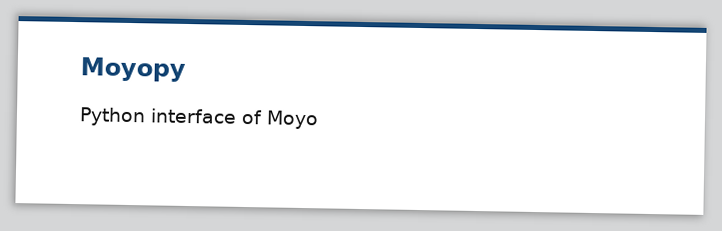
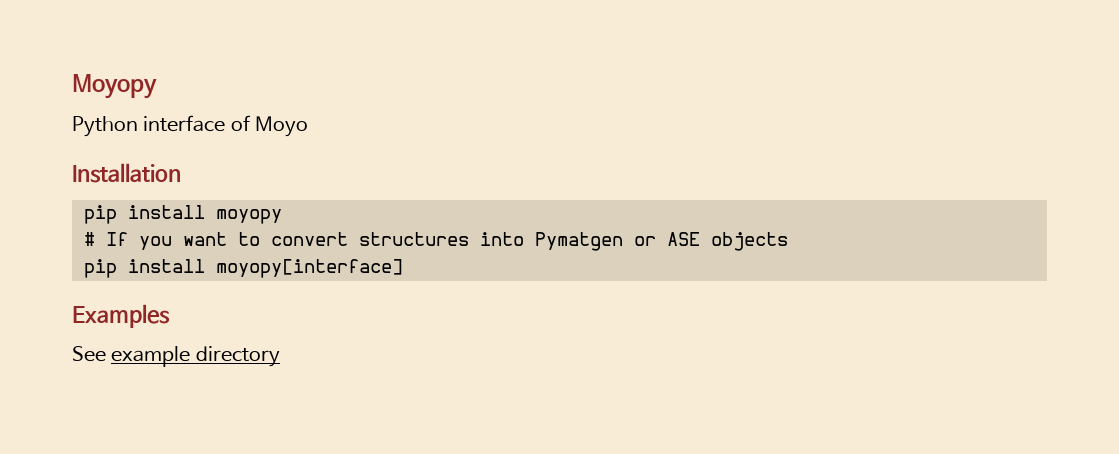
(319, 120) none -> [72,163,181,183] [83,205,282,224] [83,232,788,251] [83,259,403,278] [72,304,170,328] [72,346,280,367] // Installation // pip install moyopy // # If you want to convert structures into Pymatgen or ASE objects // pip install moyopy[interface] // Examples // See example directory

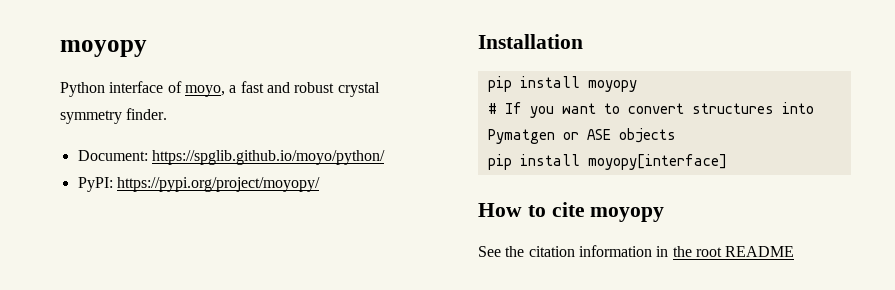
[72,74,157,99] Moyopy -> [60,40,147,57] moyopy
[254,116,308,137] Moyo -> [184,81,380,97] [60,108,168,124] [77,150,385,165] [77,177,320,192] moyo, a fast and robust crystal symmetry finder. // Document: https://spglib.github.io/moyo/python/ // PyPI: https://pypi.org/project/moyopy/
[72,304,170,328] [72,346,280,367] Examples // See example directory -> [478,202,665,222] [478,245,795,257] How to cite moyopy // See the citation information in the root README

